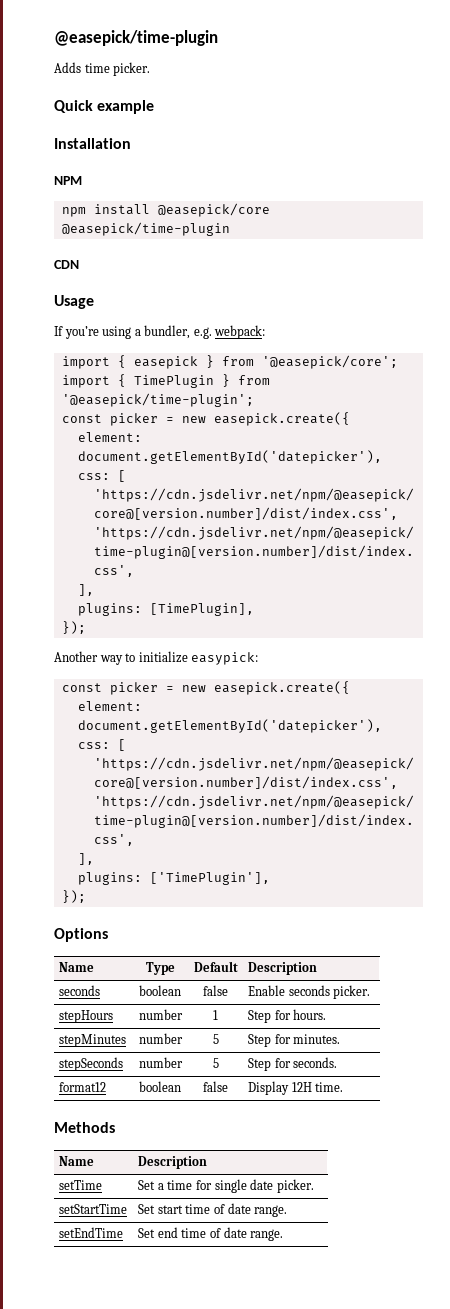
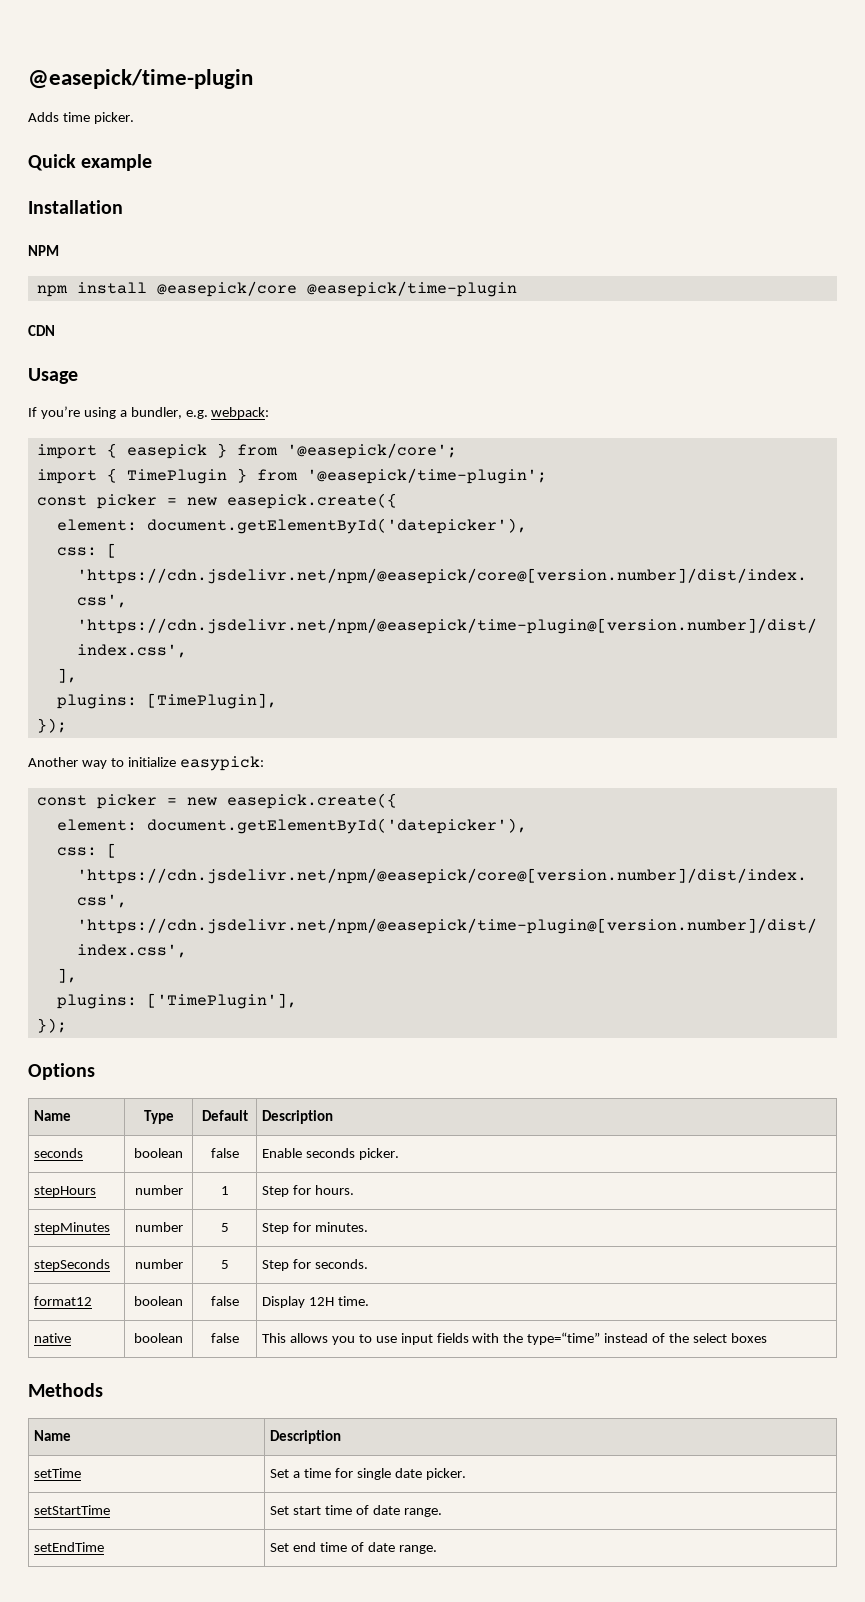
(344, 1087) none -> [34,1333,72,1343] [134,1333,183,1343] [210,1333,239,1343] [262,1332,767,1345] // native | boolean | false | This allows you to use input fields with the type=“time” instead of the select boxes

